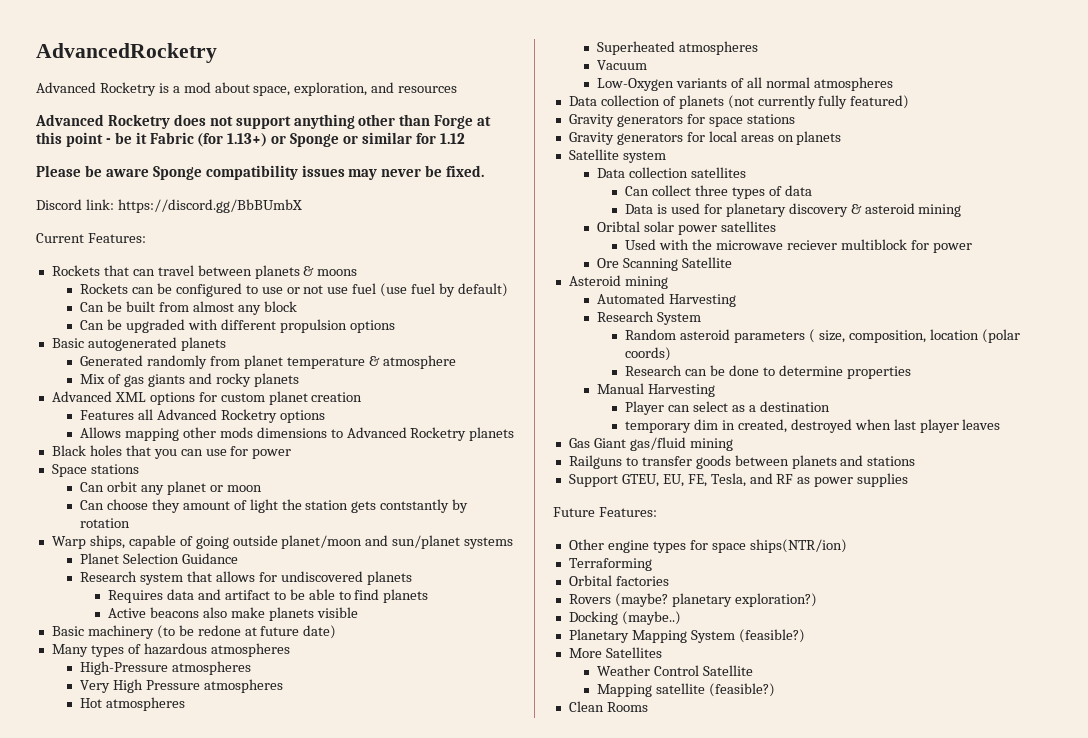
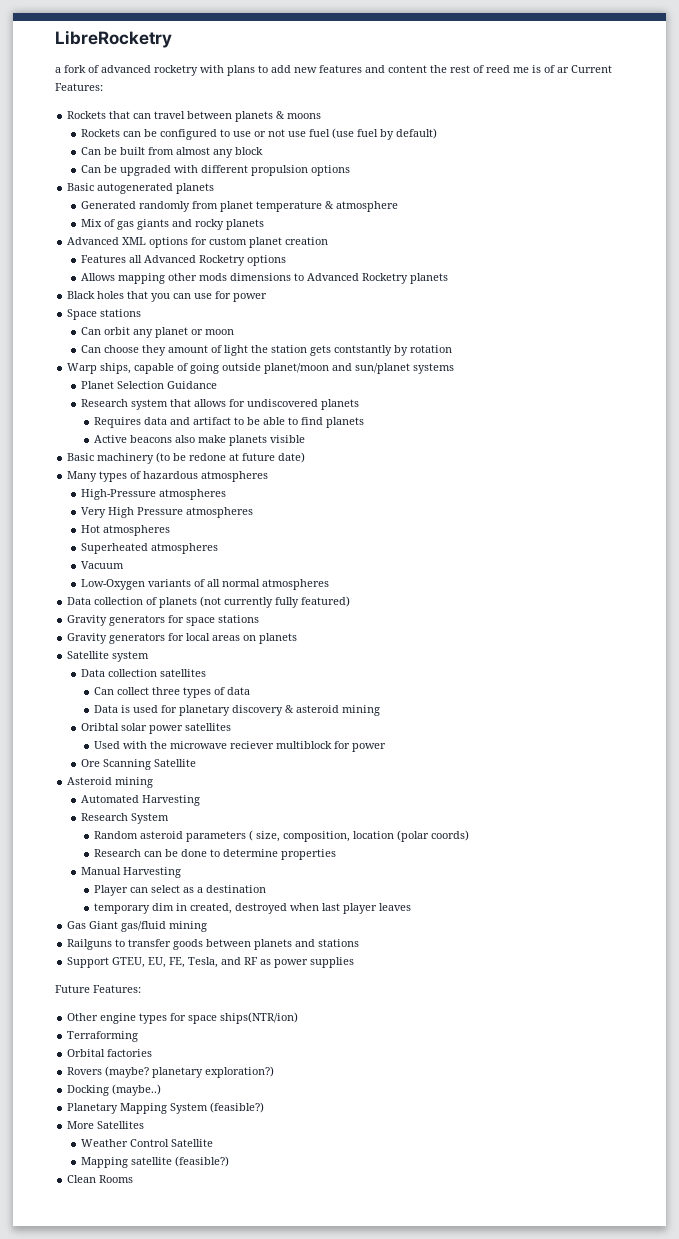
[36,43,217,63] [36,82,458,96] [35,114,492,129] [36,132,465,147] [36,165,485,180] [36,199,302,213] AdvancedRocketry // Advanced Rocketry is a mod about space, exploration, and resources // Advanced Rocketry does not support anything other than Forge at this point - be it Fabric (for 1.13+) or Sponge or similar for 1.12 // Please be aware Sponge compatibility issues may never be fixed. // Discord link: https://discord.gg/BbBUmbX // -> [55,30,172,48] [55,65,569,76] LibreRocketry // a fork of advanced rocketry with plans to add new features and content the rest of reed me is of ar

